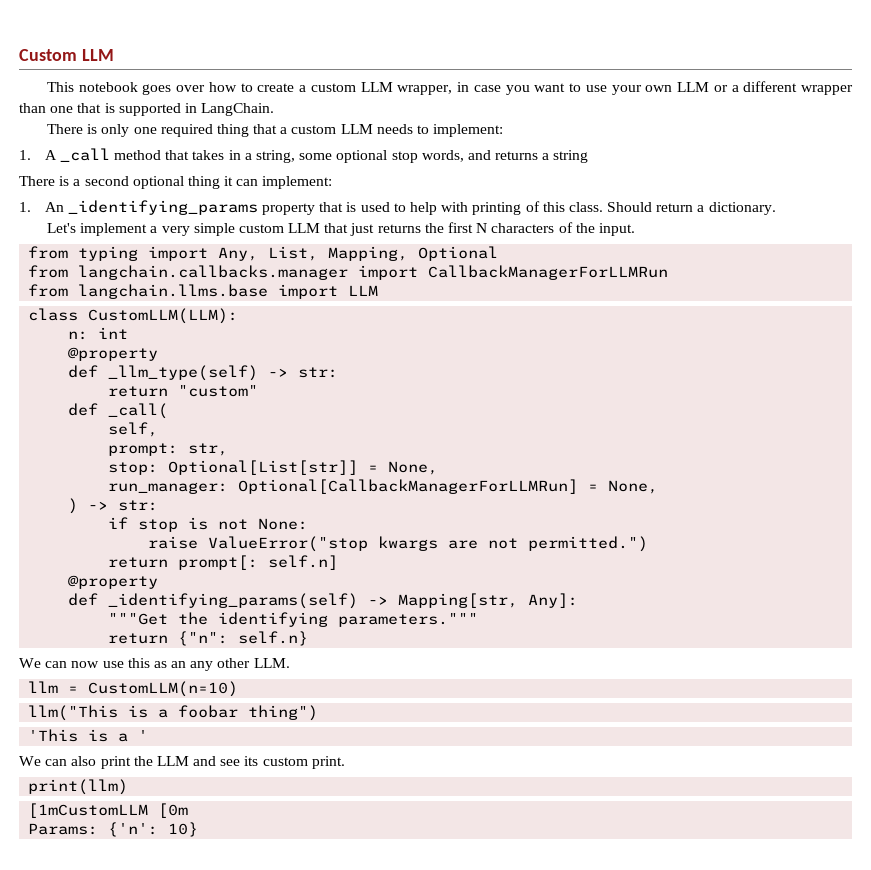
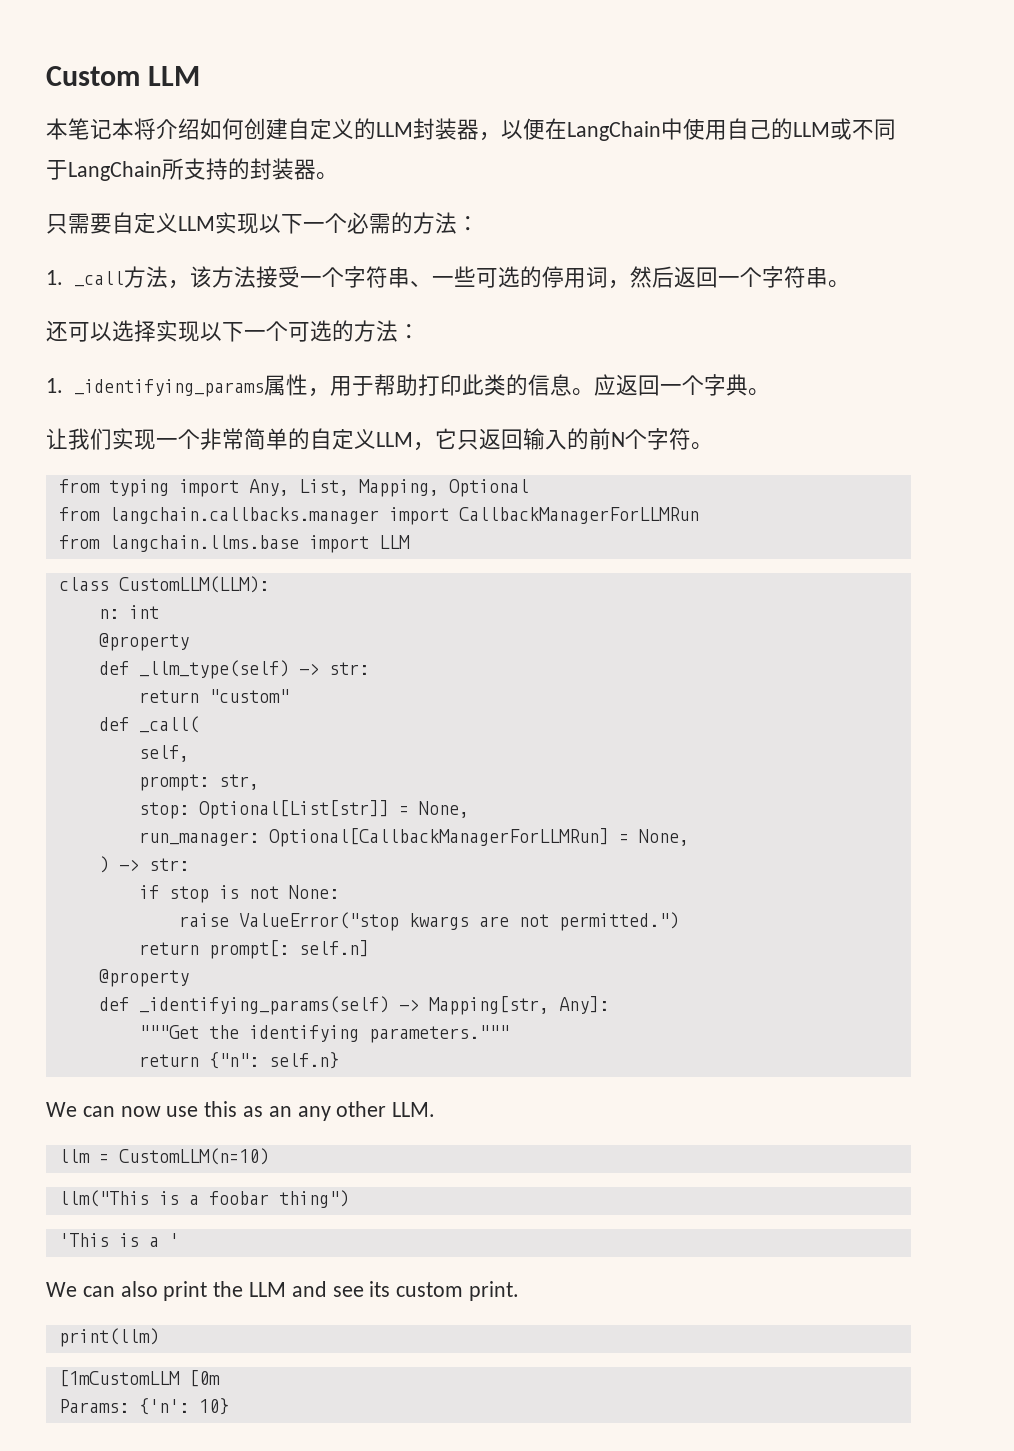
[46,81,853,95] [19,103,275,116] [46,124,504,137] [19,148,589,163] [19,176,333,189] [19,200,776,215] [46,222,635,236] This notebook goes over how to create a custom LLM wrapper, in case you want to use your own LLM or a different wrapper than one that is supported in LangChain. // There is only one required thing that a custom LLM needs to implement: // 1. A _call method that takes in a string, some optional stop words, and returns a string // There is a second optional thing it can implement: // 1. An _identifying_params property that is used to help with printing of this class. Should return a dictionary. // Let's implement a very simple custom LLM that just returns the first N characters of the input. -> [46,118,896,141] [46,158,338,181] [46,212,479,234] [46,266,850,289] [46,320,420,342] [46,374,770,397] [46,428,713,451] 本笔记本将介绍如何创建自定义的LLM封装器，以便在LangChain中使用自己的LLM或不同于LangChain所支持的封装器。 // 只需要自定义LLM实现以下一个必需的方法： // 1. _call方法，该方法接受一个字符串、一些可选的停用词，然后返回一个字符串。 // 还可以选择实现以下一个可选的方法： // 1. _identifying_params属性，用于帮助打印此类的信息。应返回一个字典。 // 让我们实现一个非常简单的自定义LLM，它只返回输入的前N个字符。

